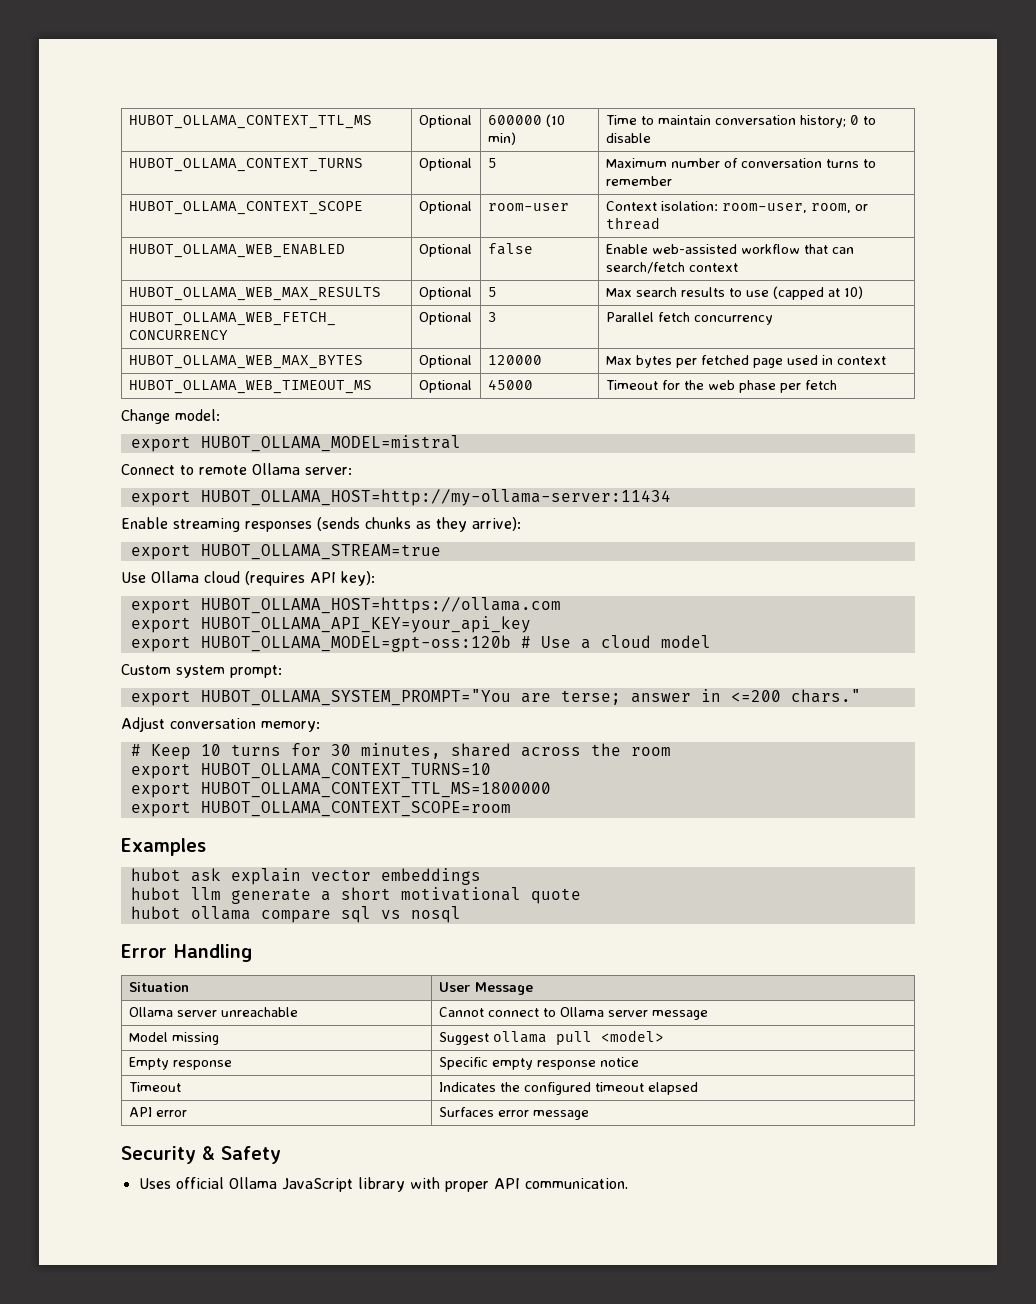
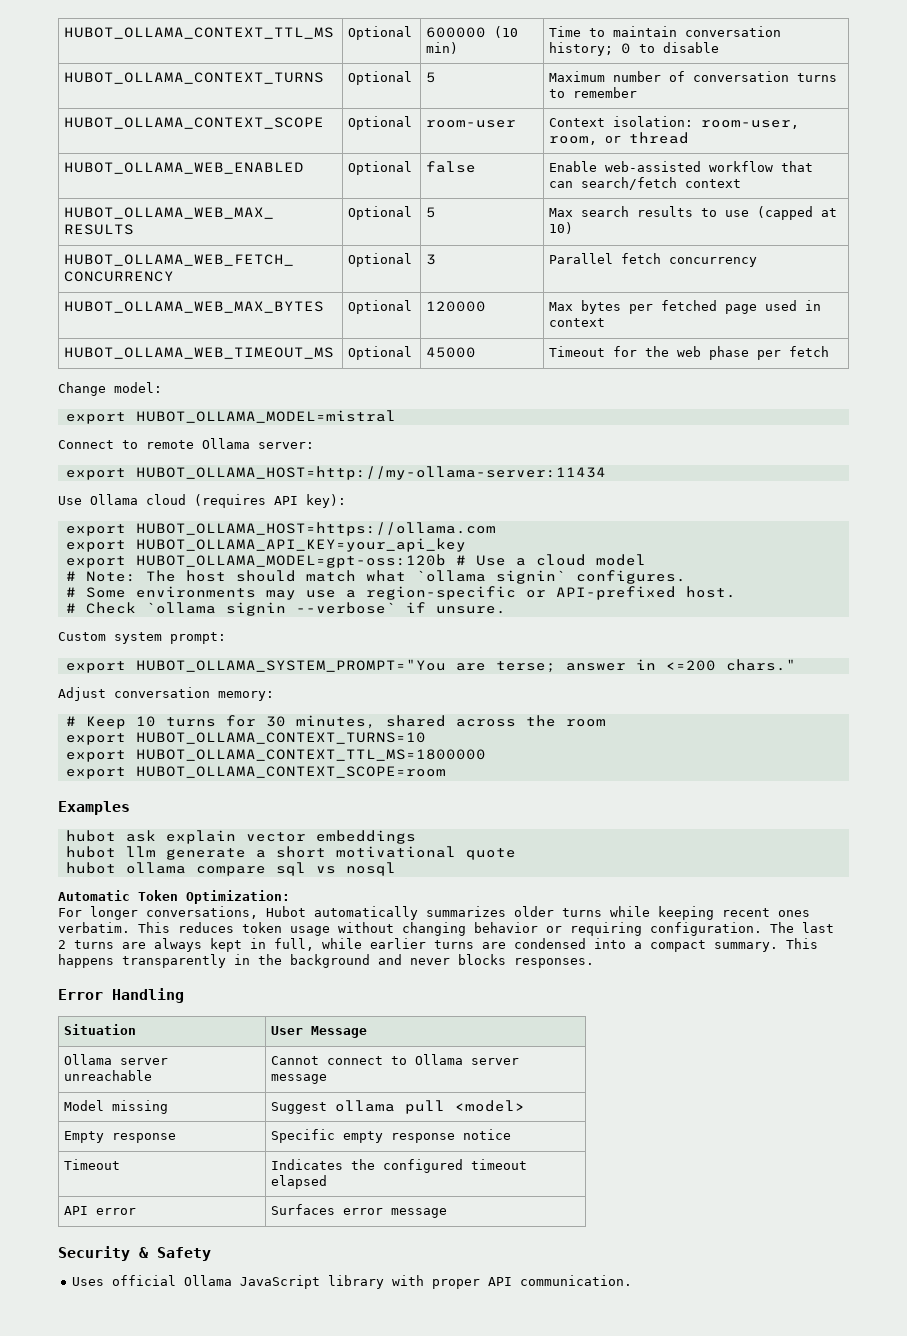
[121,517,521,532] [130,544,441,560] // Enable streaming responses (sends chunks as they arrive): // export HUBOT_OLLAMA_STREAM=true -> (606, 473) none
(711, 641) none -> [65,570,686,584] [65,586,736,600] [65,602,506,616] // # Note: The host should match what `ollama signin` configures. // # Some environments may use a region-specific or API-prefixed host. // # Check `ollama signin --verbose` if unsure.
(461, 914) none -> [58,890,290,904] [58,906,810,920] [58,922,834,936] [58,938,818,952] [58,954,594,968] // Automatic Token Optimization: // For longer conversations, Hubot automatically summarizes older turns while keeping recent ones verbatim. This reduces token usage without changing behavior or requiring configuration. The last 2 turns are always kept in full, while earlier turns are condensed into a compact summary. This happens transparently in the background and never blocks responses.

